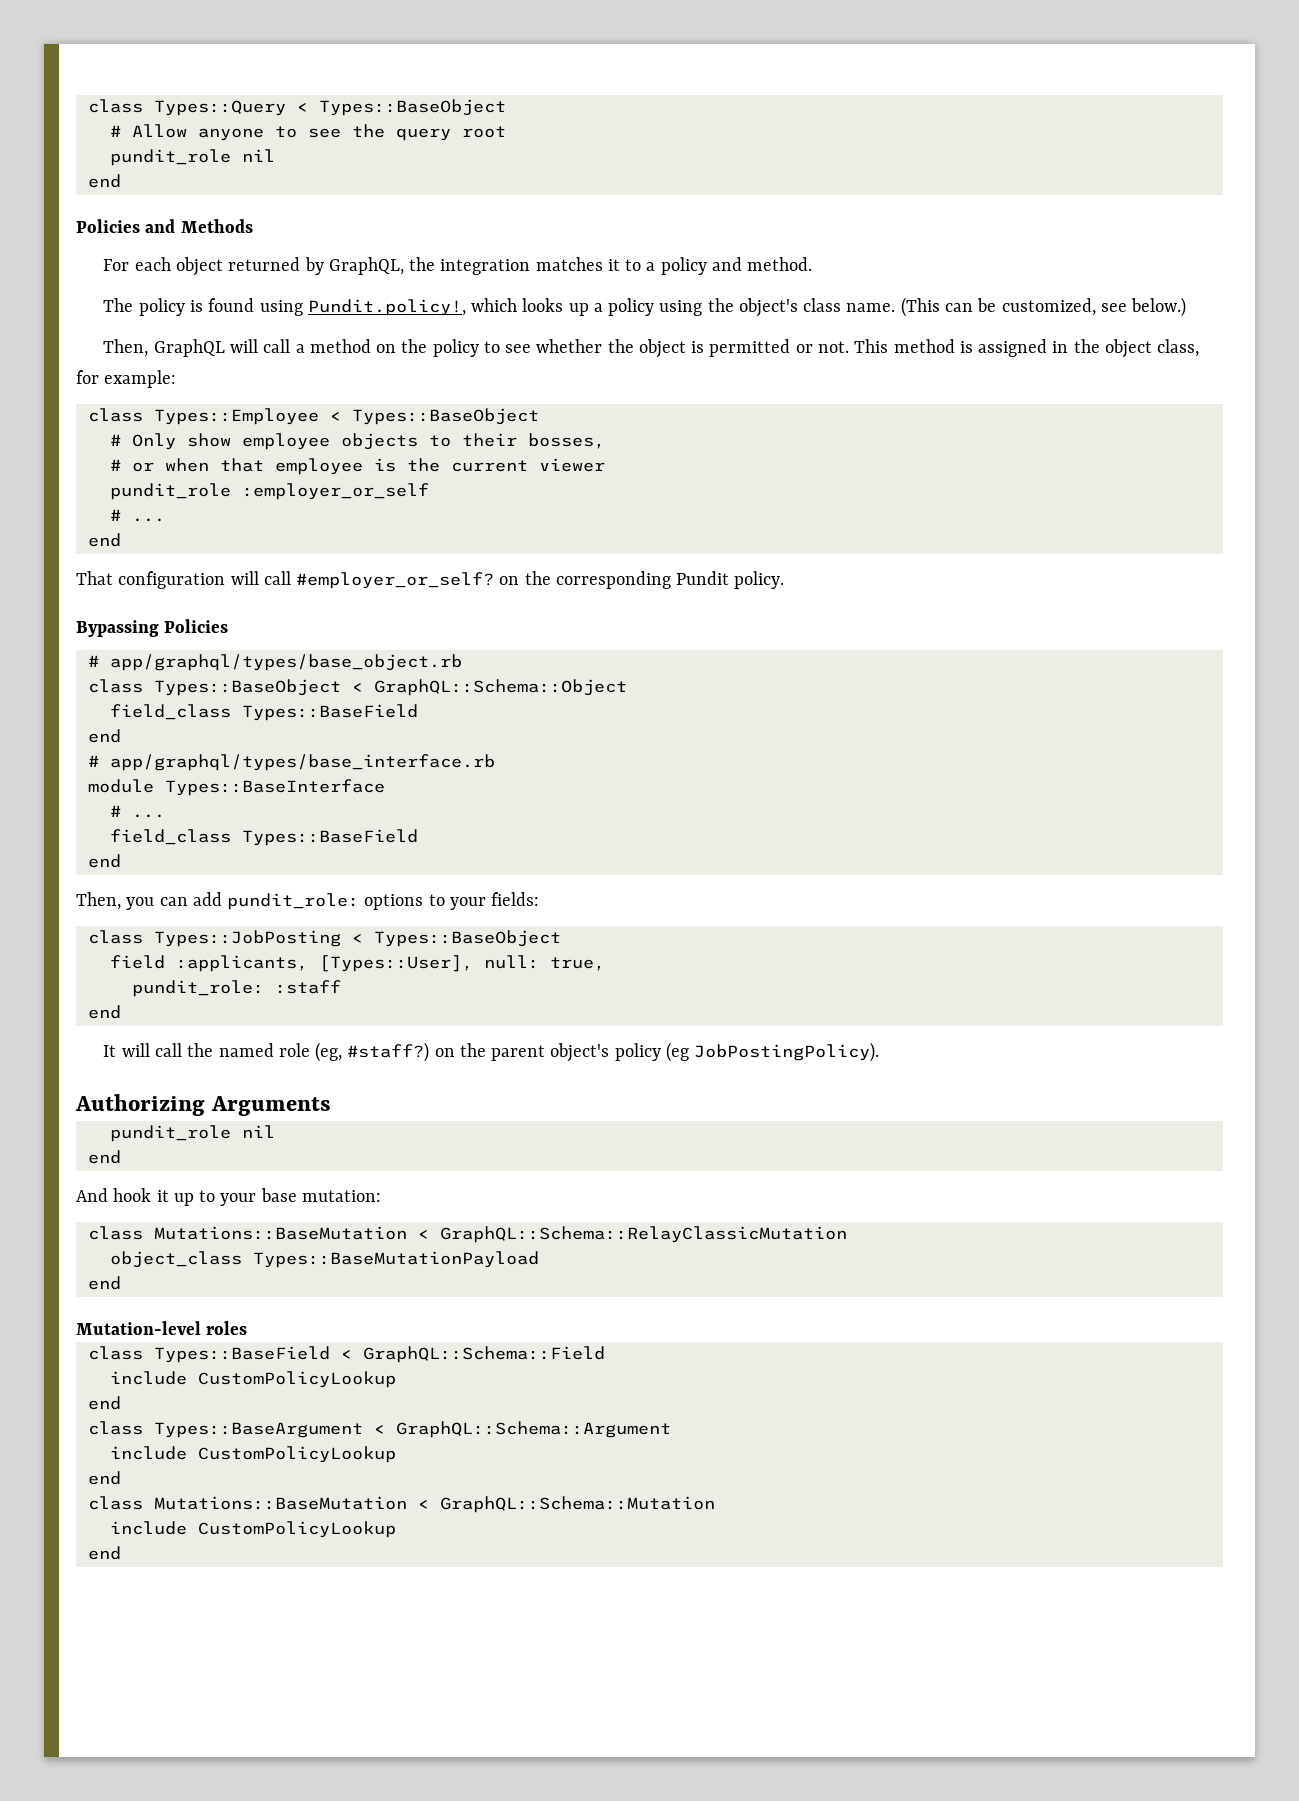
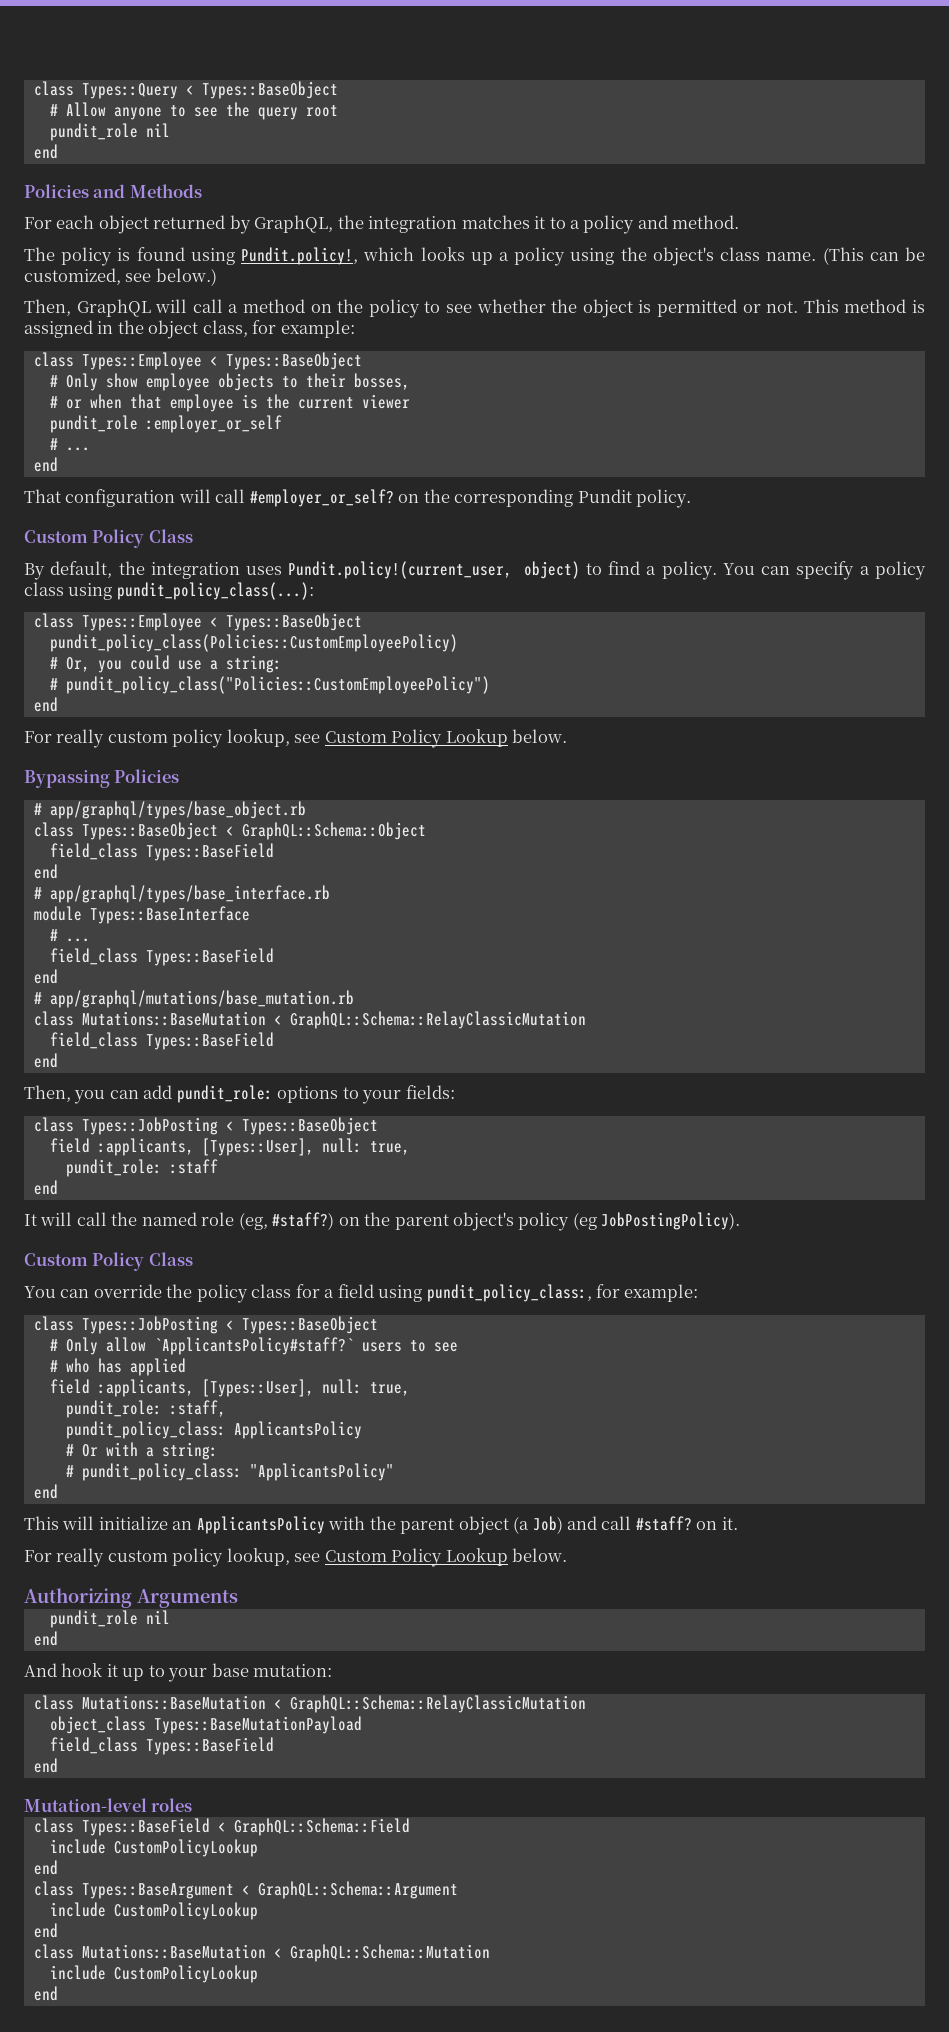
(785, 580) none -> [24,529,193,548] [24,561,926,580] [24,582,314,600] [33,613,362,631] [49,634,458,652] [49,655,282,673] [49,676,490,694] [33,697,58,712] [24,729,568,748] // Custom Policy Class // By default, the integration uses Pundit.policy!(current_user, object) to find a policy. You can specify a policy class using pundit_policy_class(...): // class Types::Employee < Types::BaseObject // pundit_policy_class(Policies::CustomEmployeePolicy) // # Or, you could use a string: // # pundit_policy_class("Policies::CustomEmployeePolicy") // end // For really custom policy lookup, see Custom Policy Lookup below.
(121, 861) none -> [33,990,354,1008] [33,1011,586,1029] [49,1032,274,1050] [33,1053,58,1068] // # app/graphql/mutations/base_mutation.rb // class Mutations::BaseMutation < GraphQL::Schema::RelayClassicMutation // field_class Types::BaseField // end
(880, 1052) none -> [24,1252,193,1271] [24,1284,699,1303] [33,1316,378,1334] [49,1337,458,1355] [49,1358,186,1376] [49,1379,410,1397] [65,1400,226,1418] [65,1421,362,1439] [65,1442,218,1460] [65,1463,394,1481] [33,1484,58,1499] [24,1516,738,1535] [24,1548,568,1567] // Custom Policy Class // You can override the policy class for a field using pundit_policy_class:, for example: // class Types::JobPosting < Types::BaseObject // # Only allow `ApplicantsPolicy#staff?` users to see // # who has applied // field :applicants, [Types::User], null: true, // pundit_role: :staff, // pundit_policy_class: ApplicantsPolicy // # Or with a string: // # pundit_policy_class: "ApplicantsPolicy" // end // This will initialize an ApplicantsPolicy with the parent object (a Job) and call #staff? on it. // For really custom policy lookup, see Custom Policy Lookup below.
(539, 1259) none -> [49,1737,274,1755] // field_class Types::BaseField

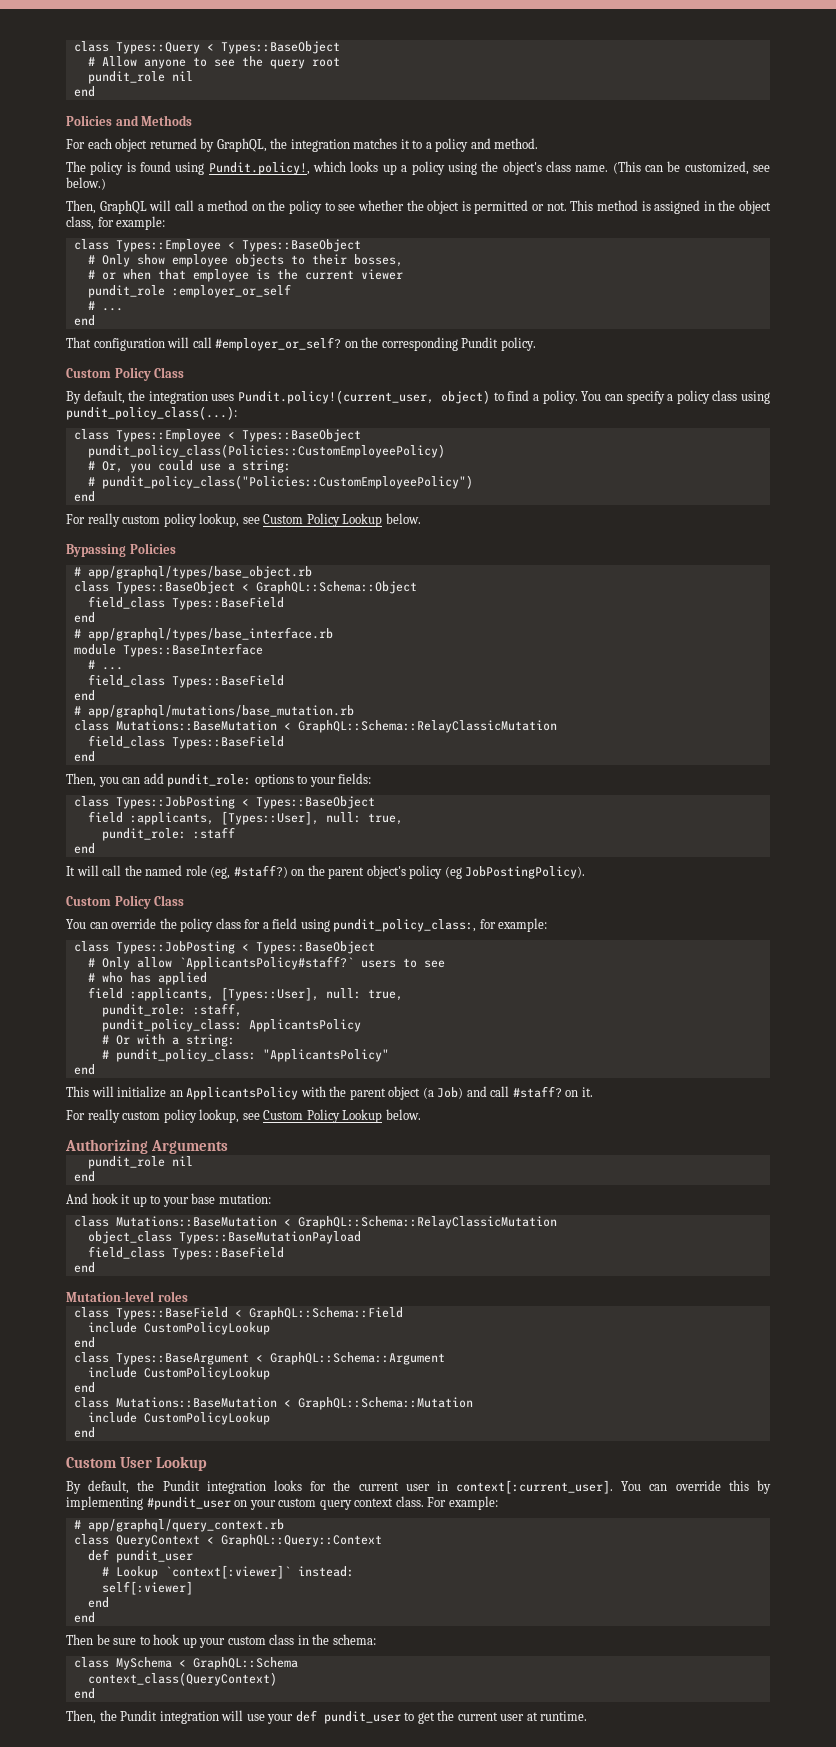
(58, 1993) none -> [66,1456,207,1471] [66,1480,771,1494] [66,1496,498,1510] [73,1519,284,1532] [73,1534,382,1547] [87,1549,193,1563] [101,1565,354,1579] [101,1581,193,1595] [87,1597,109,1608] [73,1612,95,1623] [66,1634,376,1648] [73,1657,298,1670] [87,1672,277,1686] [73,1688,95,1699] [66,1710,588,1724] // Custom User Lookup // By default, the Pundit integration looks for the current user in context[:current_user]. You can override this by implementing #pundit_user on your custom query context class. For example: // # app/graphql/query_context.rb // class QueryContext < GraphQL::Query::Context // def pundit_user // # Lookup `context[:viewer]` instead: // self[:viewer] // end // end // Then be sure to hook up your custom class in the schema: // class MySchema < GraphQL::Schema // context_class(QueryContext) // end // Then, the Pundit integration will use your def pundit_user to get the current user at runtime.

